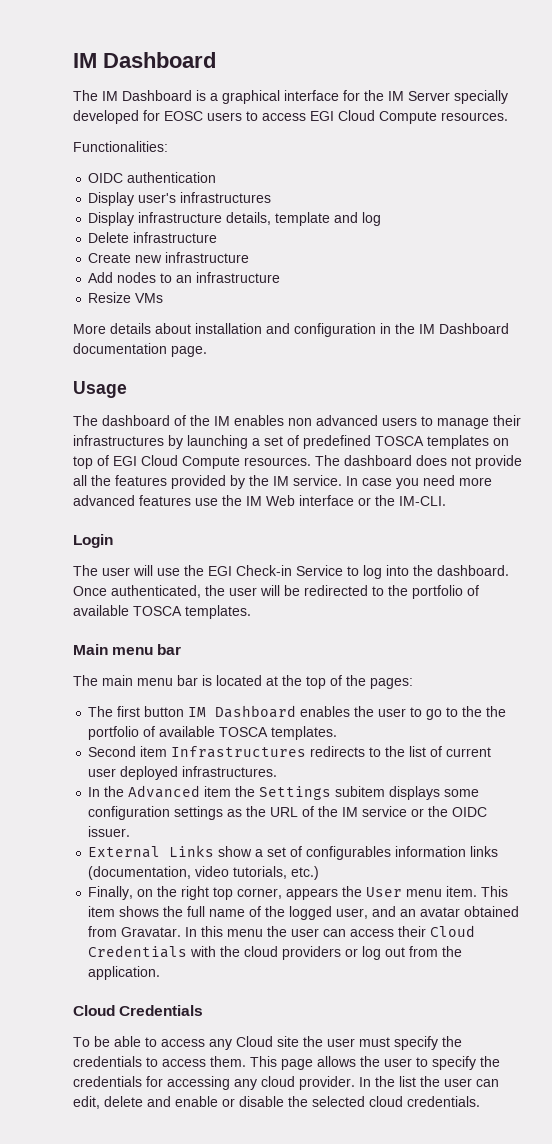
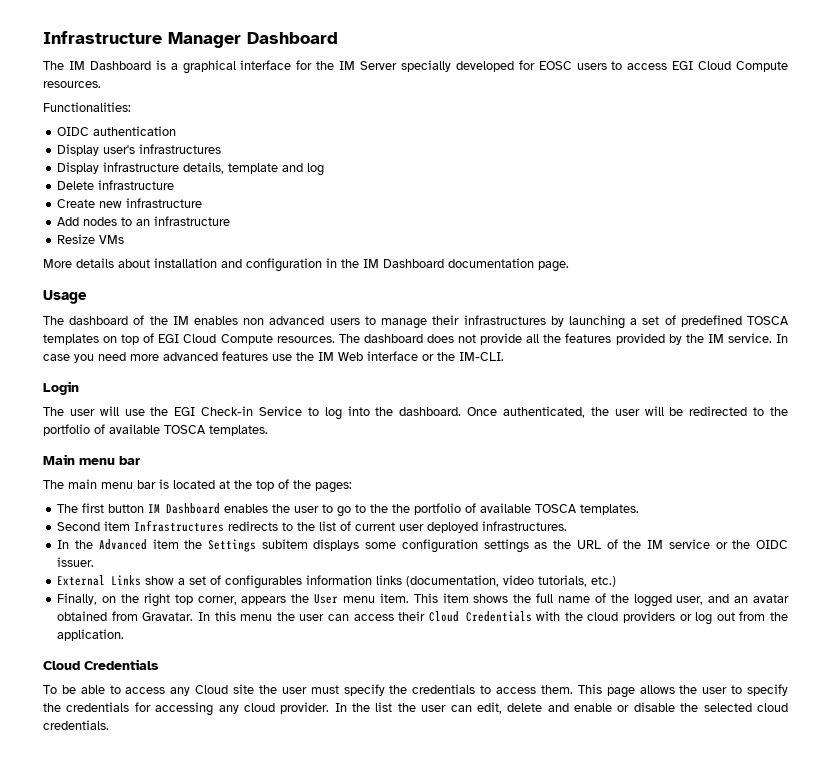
[73,53,97,68] IM -> [43,31,241,48] Infrastructure Manager

